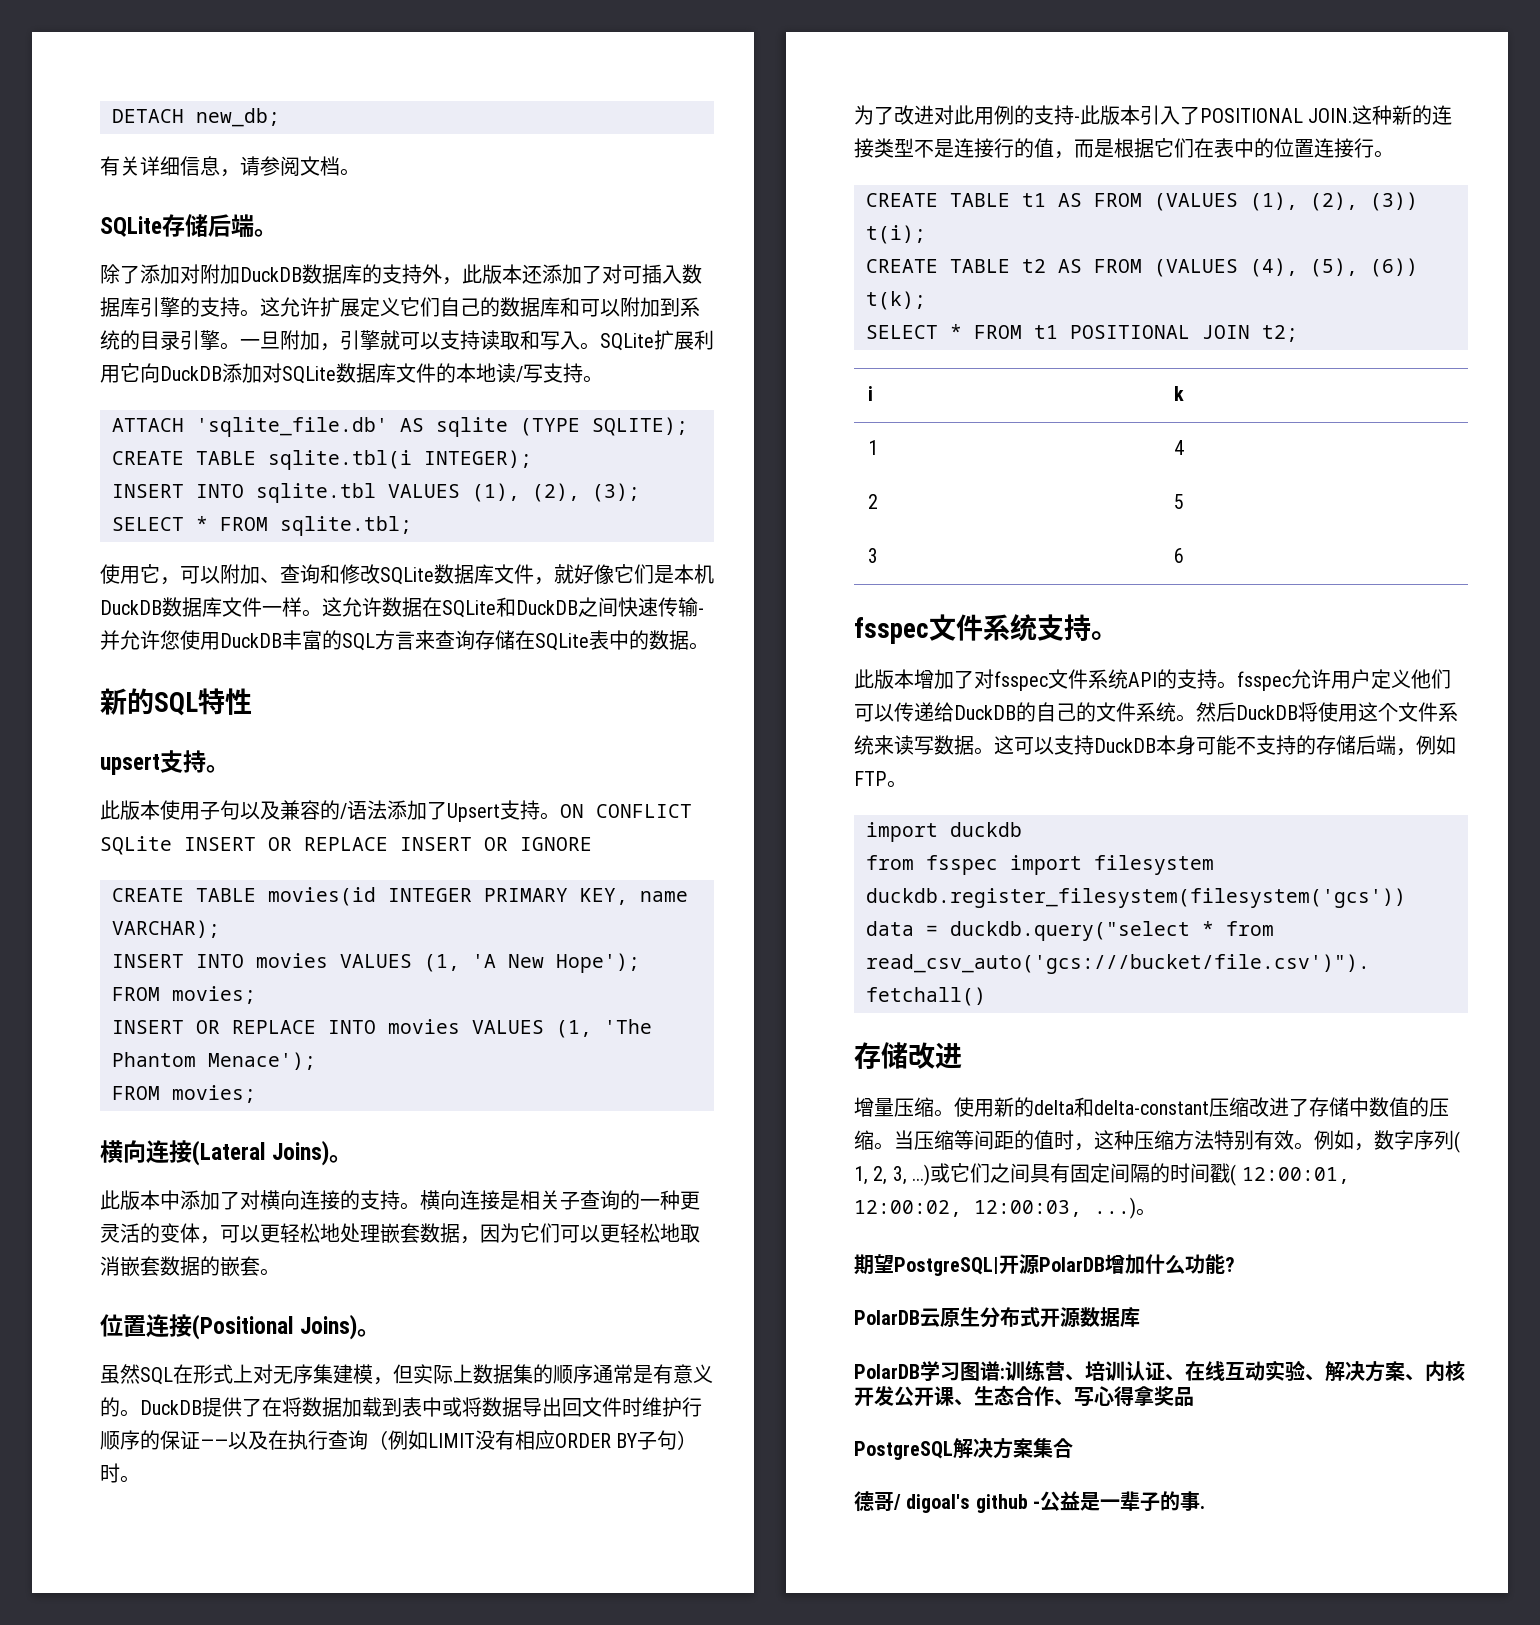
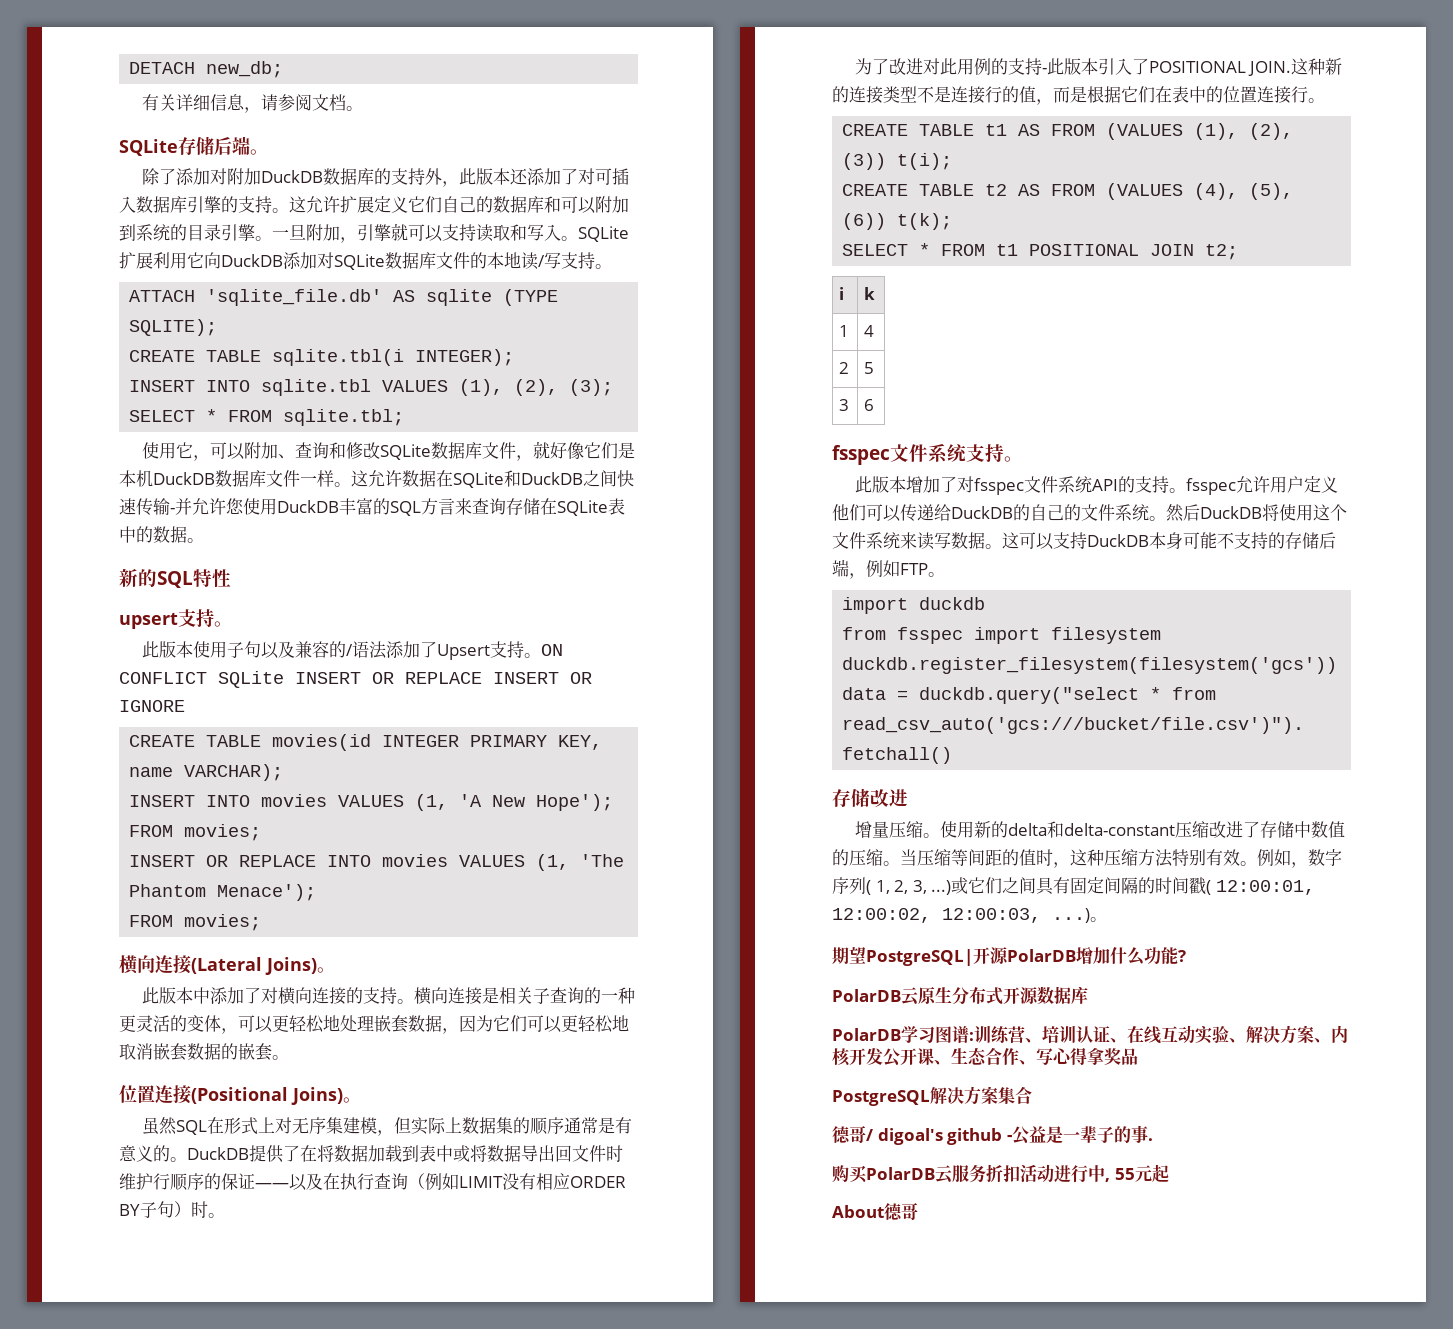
(1206, 1507) none -> [832,1164,1169,1184] [832,1203,918,1220] // 购买PolarDB云服务折扣活动进行中, 55元起 // About德哥

